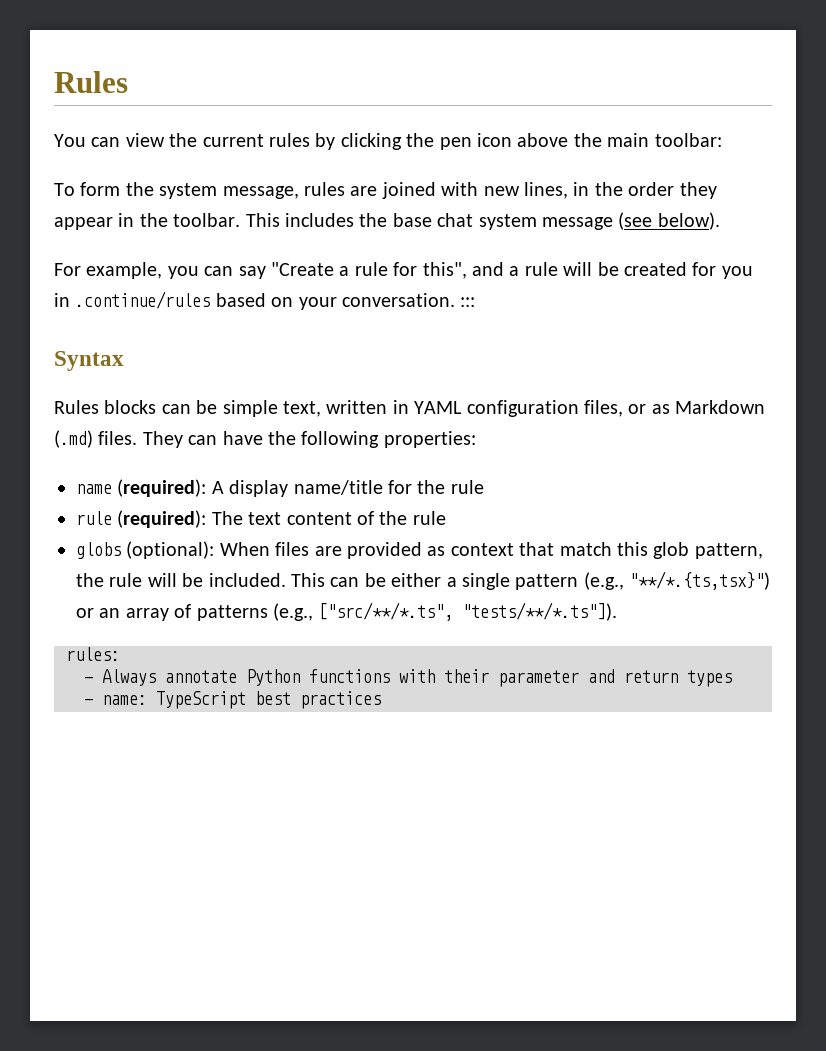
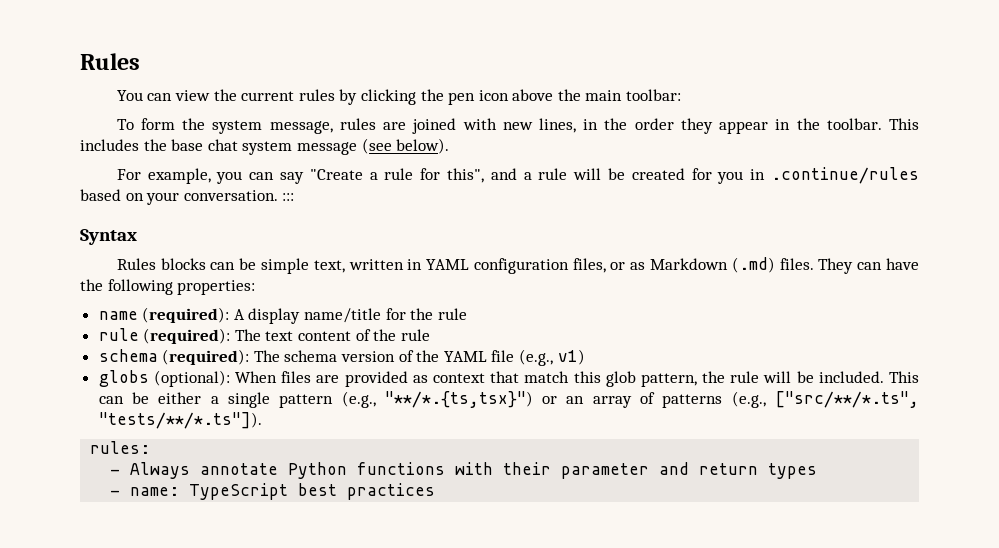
(446, 518) none -> [98,349,585,366] // schema (required): The schema version of the YAML file (e.g., v1)

